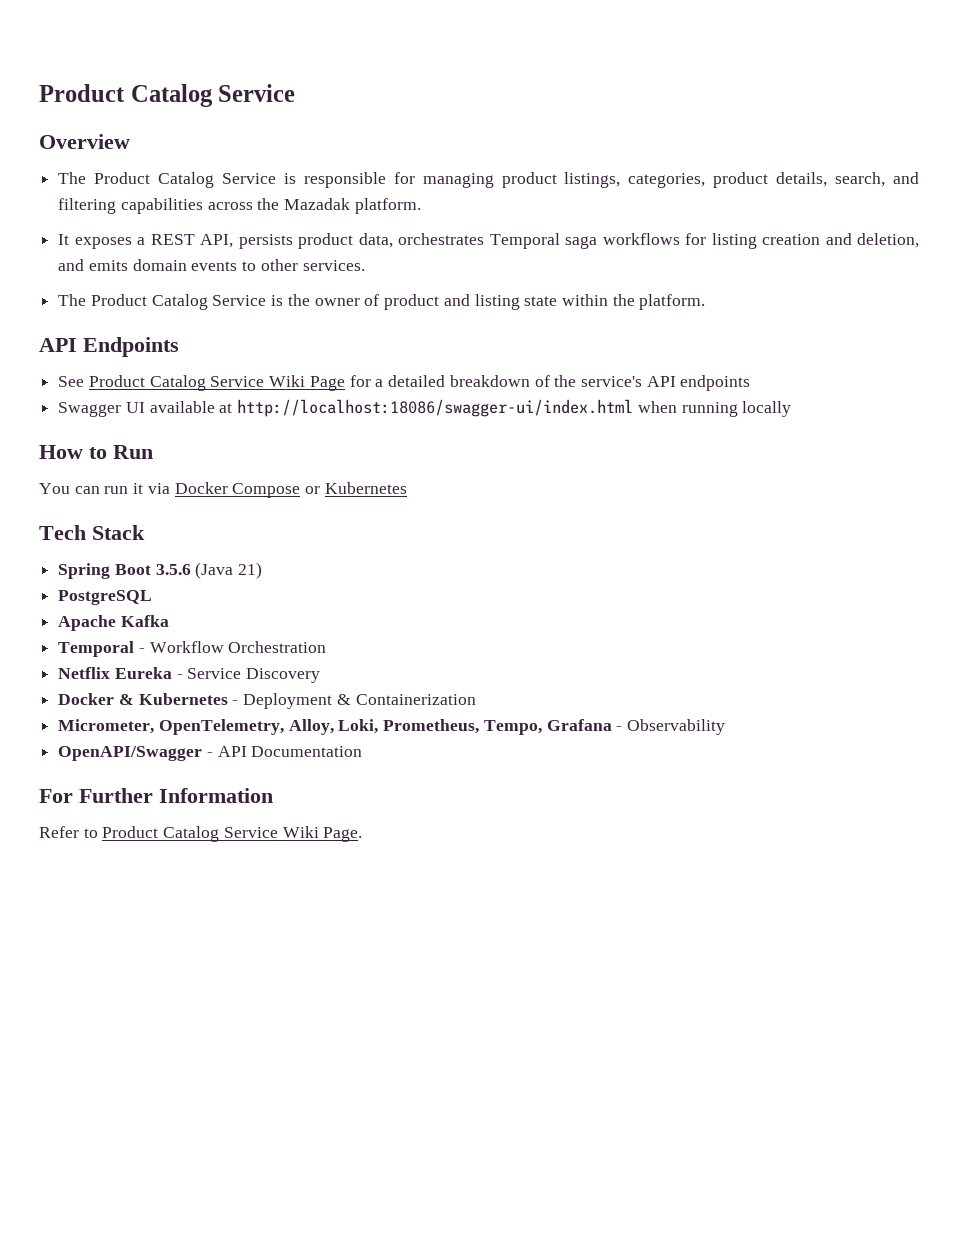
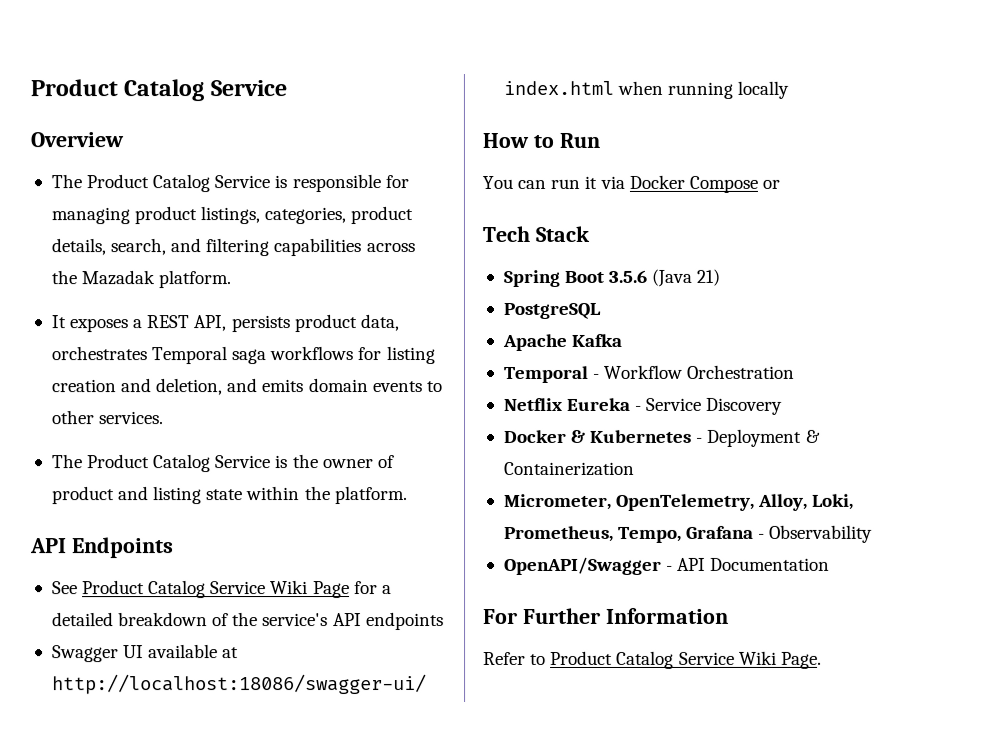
[324,482,407,494] Kubernetes -> (780, 184) none

